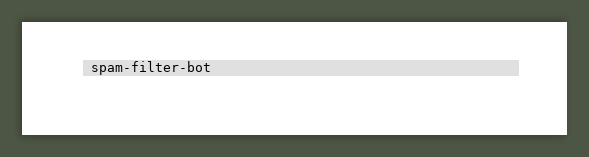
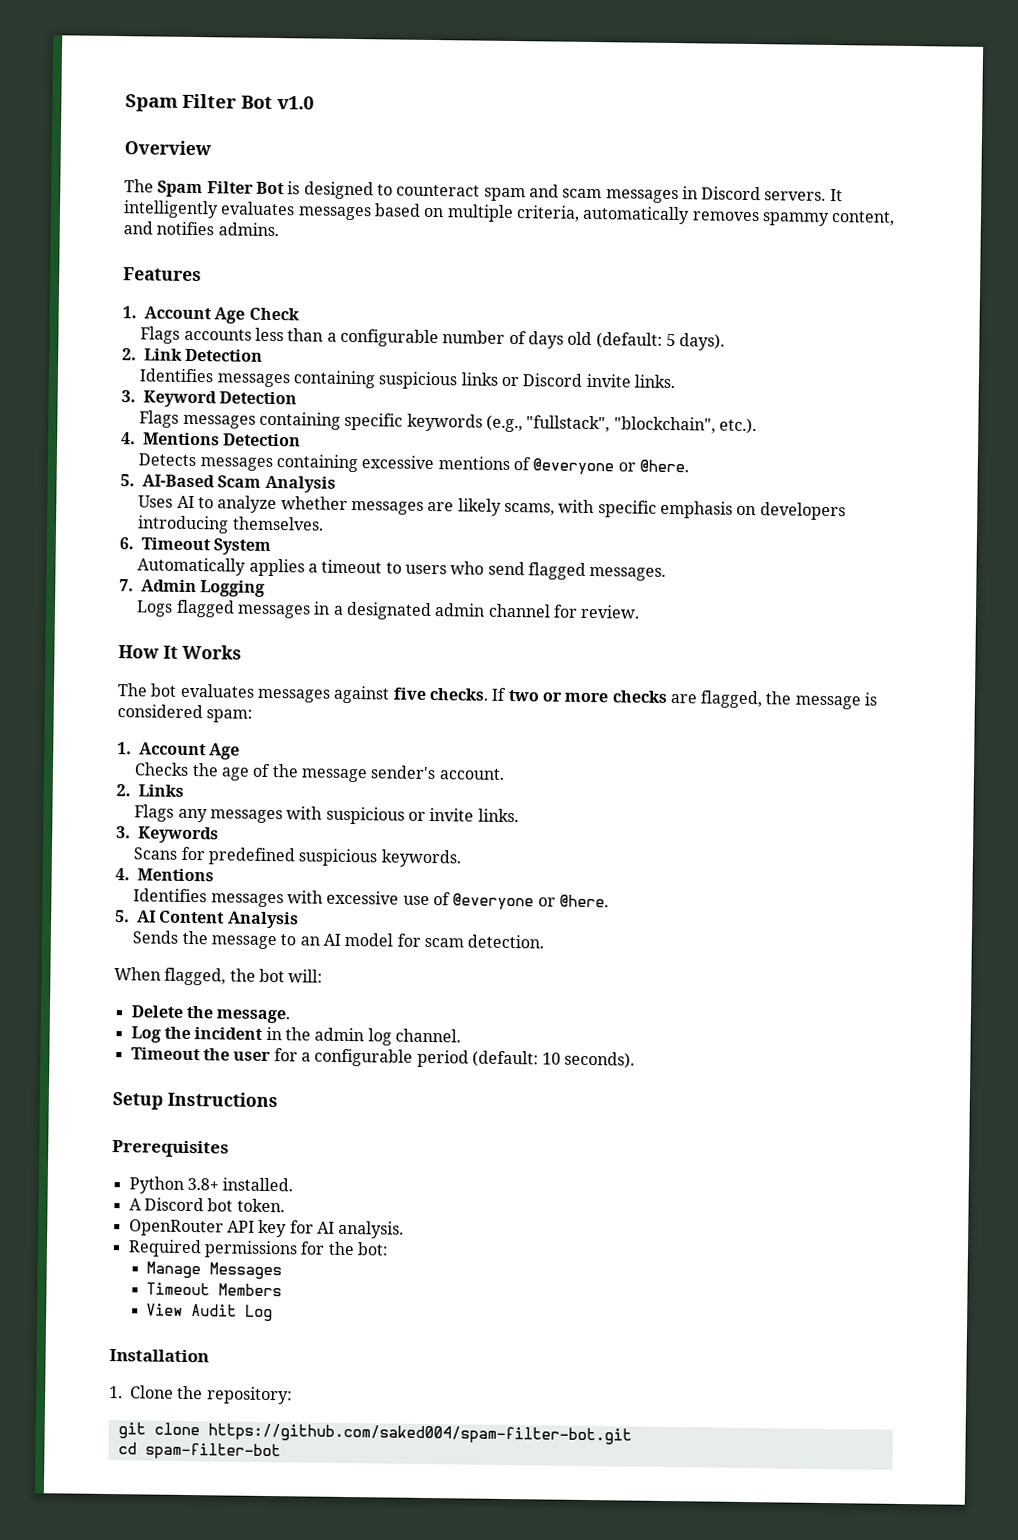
(91, 68) none -> [125,93,314,112] [124,140,211,156] [124,179,843,204] [123,200,896,226] [123,221,279,237] [123,267,202,282] [122,306,300,324] [140,326,726,351] [122,348,264,362] [139,368,675,390] [121,390,298,408] [139,410,757,435] [121,432,302,447] [138,453,689,476] [120,474,336,493] [138,495,846,521] [137,515,324,534] [119,537,272,556] [137,557,667,581] [119,579,266,597] [136,599,641,621] [118,644,242,660] [117,683,879,710] [117,704,254,723] [117,742,241,760] [134,762,505,783] [116,784,184,797] [134,804,519,825] [116,826,219,844] [133,846,461,868] [115,868,214,882] [133,888,609,911] [115,910,299,929] [132,930,545,950] [114,967,324,986] [130,1005,291,1024] [130,1026,461,1046] [130,1047,636,1069] [112,1091,278,1110] [112,1140,229,1158] [128,1176,294,1194] [128,1197,285,1213] [128,1219,405,1239] [127,1239,389,1259] [146,1261,283,1280] [146,1282,283,1297] [146,1303,274,1322] [109,1349,209,1363] [109,1385,293,1405] [117,1422,632,1445] [117,1442,137,1455] Spam Filter Bot v1.0 // Overview // The Spam Filter Bot is designed to counteract spam and scam messages in Discord servers. It intelligently evaluates messages based on multiple criteria, automatically removes spammy content, and notifies admins. // Features // 1. Account Age Check // Flags accounts less than a configurable number of days old (default: 5 days). // 2. Link Detection // Identifies messages containing suspicious links or Discord invite links. // 3. Keyword Detection // Flags messages containing specific keywords (e.g., "fullstack", "blockchain", etc.). // 4. Mentions Detection // Detects messages containing excessive mentions of @everyone or @here. // 5. AI-Based Scam Analysis // Uses AI to analyze whether messages are likely scams, with specific emphasis on developers introducing themselves. // 6. Timeout System // Automatically applies a timeout to users who send flagged messages. // 7. Admin Logging // Logs flagged messages in a designated admin channel for review. // How It Works // The bot evaluates messages against five checks. If two or more checks are flagged, the message is considered spam: // 1. Account Age // Checks the age of the message sender's account. // 2. Links // Flags any messages with suspicious or invite links. // 3. Keywords // Scans for predefined suspicious keywords. // 4. Mentions // Identifies messages with excessive use of @everyone or @here. // 5. AI Content Analysis // Sends the message to an AI model for scam detection. // When flagged, the bot will: // Delete the message. // Log the incident in the admin log channel. // Timeout the user for a configurable period (default: 10 seconds). // Setup Instructions // Prerequisites // Python 3.8+ installed. // A Discord bot token. // OpenRouter API key for AI analysis. // Required permissions for the bot: // Manage Messages // Timeout Members // View Audit Log // Installation // 1. Clone the repository: // git clone https://github.com/saked004/spam-filter-bot.git // cd

